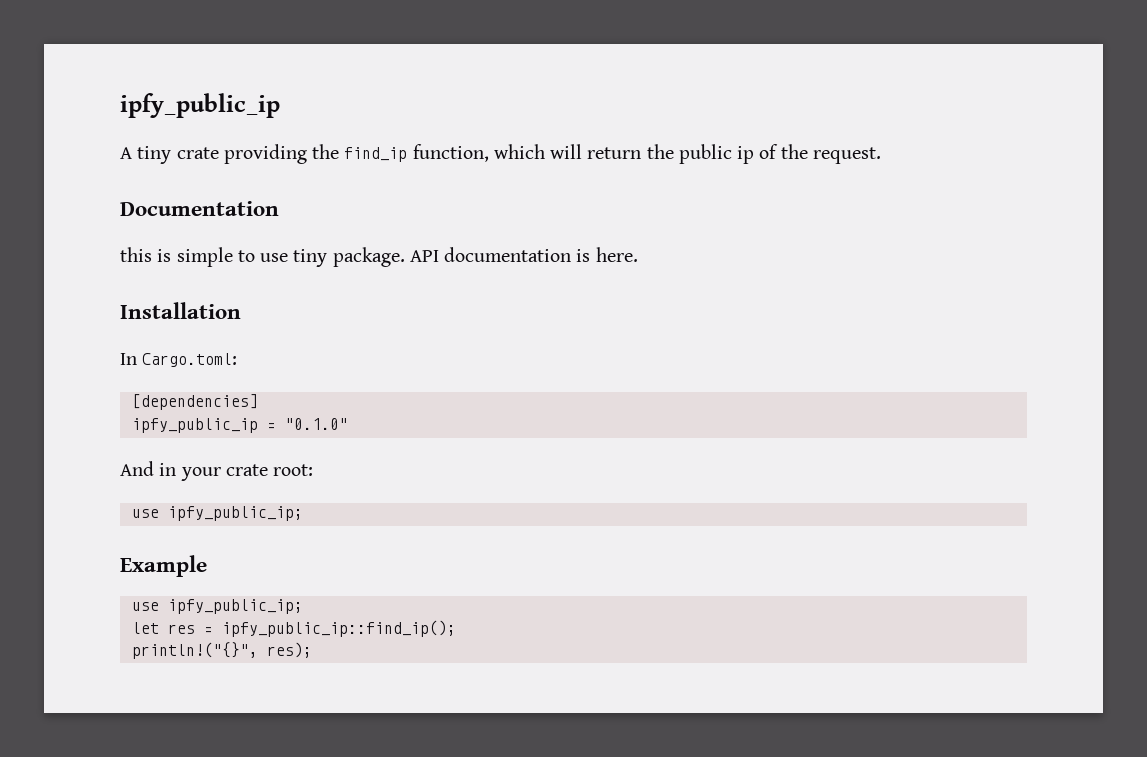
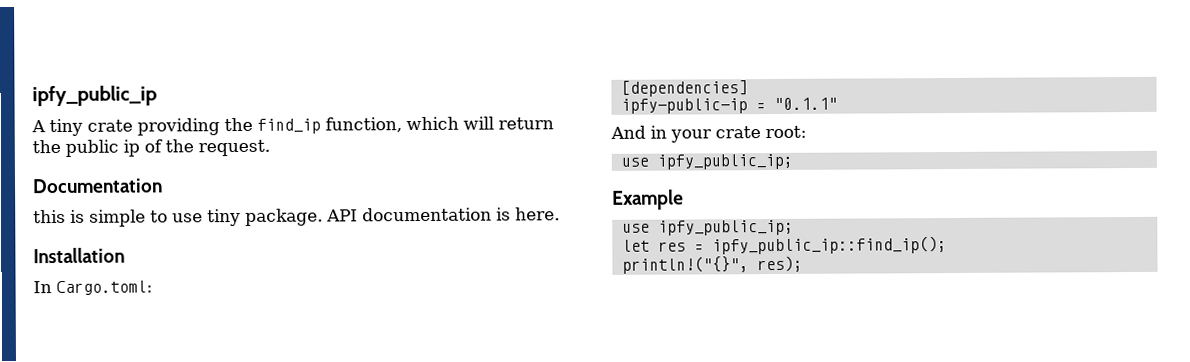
[131,418,348,433] ipfy_public_ip = "0.1.0" -> [620,97,838,114] ipfy-public-ip = "0.1.1"

